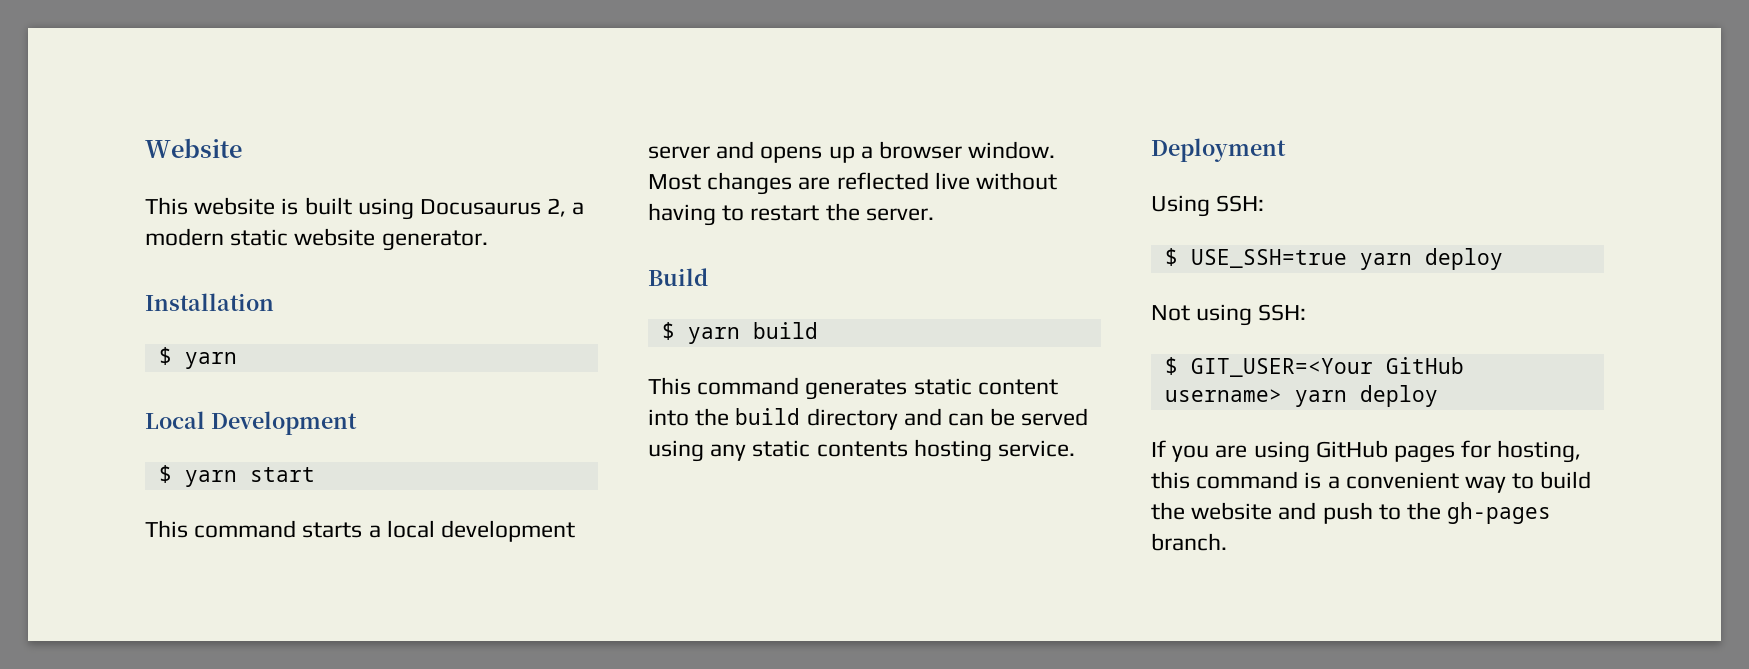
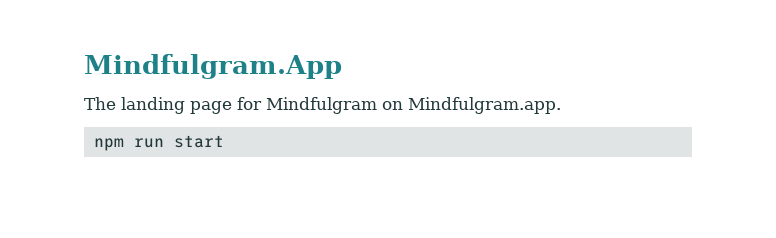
[145,138,242,158] [145,197,585,220] [145,228,488,251] [145,293,274,311] [158,347,237,369] [145,411,357,435] [158,465,315,487] [145,520,576,542] [648,141,1056,163] [648,172,1058,195] [648,203,934,226] [648,268,708,286] [661,322,818,344] [648,377,1058,400] [648,408,1089,430] [648,439,1076,462] [1151,138,1286,162] [1151,195,1265,217] [1164,248,1503,270] [1151,304,1307,326] [1164,357,1464,377] [1164,385,1438,407] [1151,440,1582,463] [1151,471,1592,493] [1151,502,1552,524] [1151,533,1227,551] Website // This website is built using Docusaurus 2, a modern static website generator. // Installation // $ yarn // Local Development // $ yarn start // This command starts a local development server and opens up a browser window. Most changes are reflected live without having to restart the server. // Build // $ yarn build // This command generates static content into the build directory and can be served using any static contents hosting service. // Deployment // Using SSH: // $ USE_SSH=true yarn deploy // Not using SSH: // $ GIT_USER=<Your GitHub username> yarn deploy // If you are using GitHub pages for hosting, this command is a convenient way to build the website and push to the gh-pages branch. -> [84,54,342,79] [84,97,561,114] [93,135,224,151] Mindfulgram.App // The landing page for Mindfulgram on Mindfulgram.app. // npm run start

